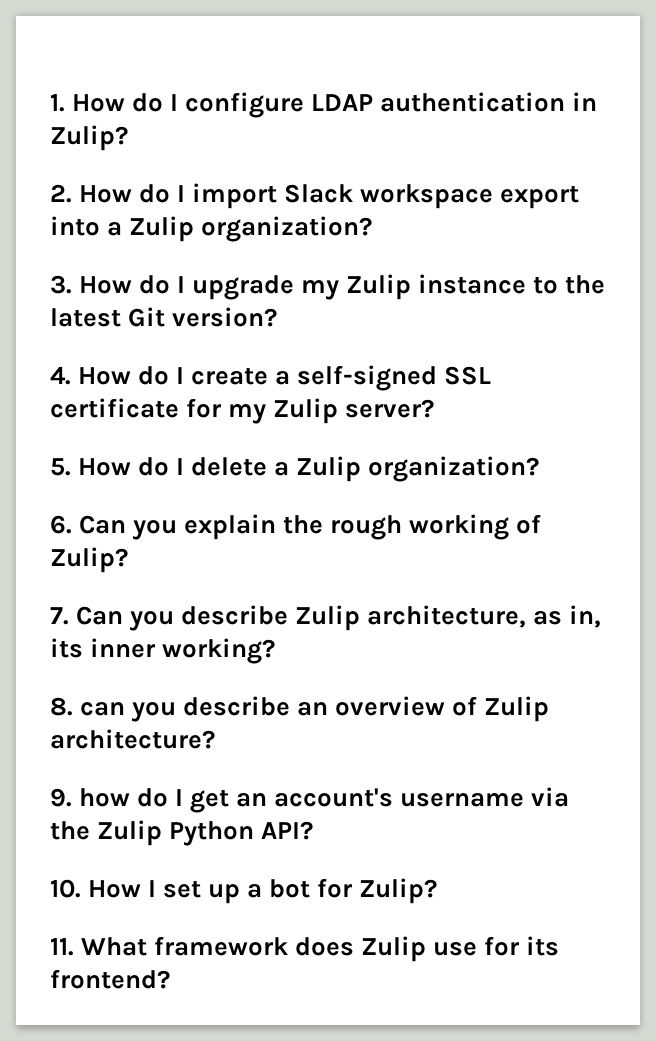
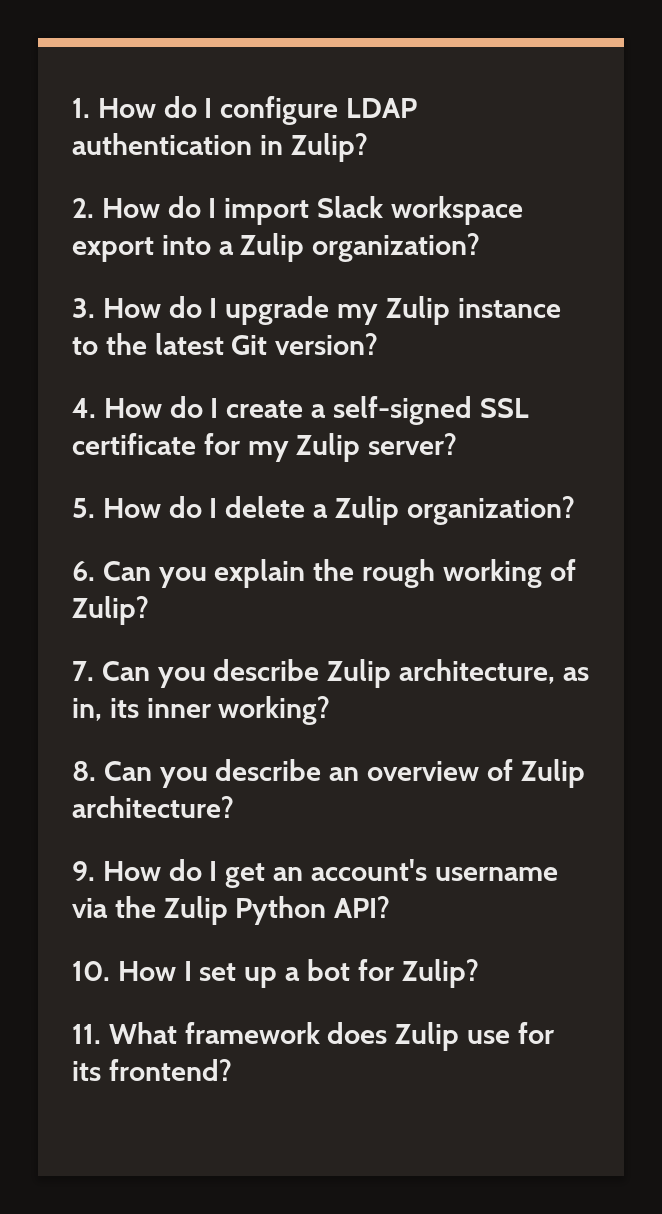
[80,702,126,716] can -> [103,761,152,781] Can
[79,788,131,807] how -> [102,861,161,881] How

